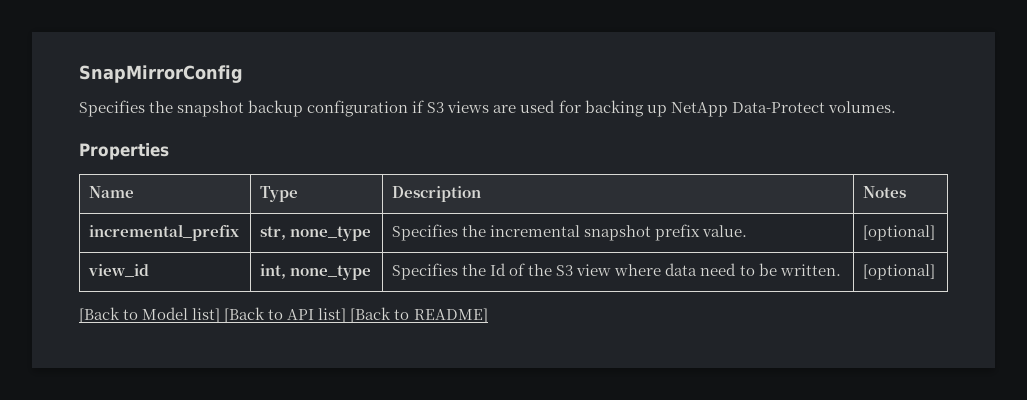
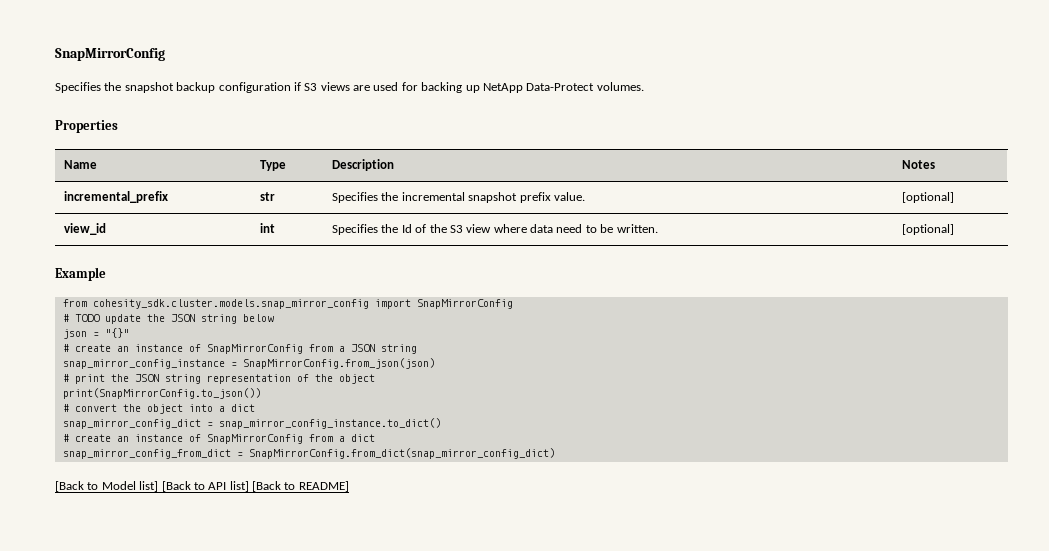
[260,226,372,241] str, none_type -> [260,192,276,201] str
[260,264,372,280] int, none_type -> [260,223,276,233] int
(936, 272) none -> [55,267,106,281] [62,299,513,309] [62,314,274,324] [62,328,129,339] [62,344,417,354] [62,358,435,369] [62,374,375,384] [62,388,261,399] [62,404,255,414] [62,418,441,429] [62,434,375,444] [62,448,555,459] // Example // from cohesity_sdk.cluster.models.snap_mirror_config import SnapMirrorConfig // # TODO update the JSON string below // json = "{}" // # create an instance of SnapMirrorConfig from a JSON string // snap_mirror_config_instance = SnapMirrorConfig.from_json(json) // # print the JSON string representation of the object // print(SnapMirrorConfig.to_json()) // # convert the object into a dict // snap_mirror_config_dict = snap_mirror_config_instance.to_dict() // # create an instance of SnapMirrorConfig from a dict // snap_mirror_config_from_dict = SnapMirrorConfig.from_dict(snap_mirror_config_dict)

